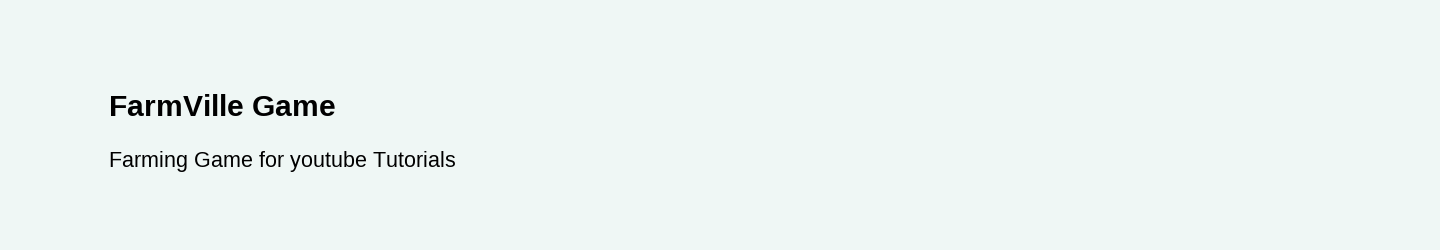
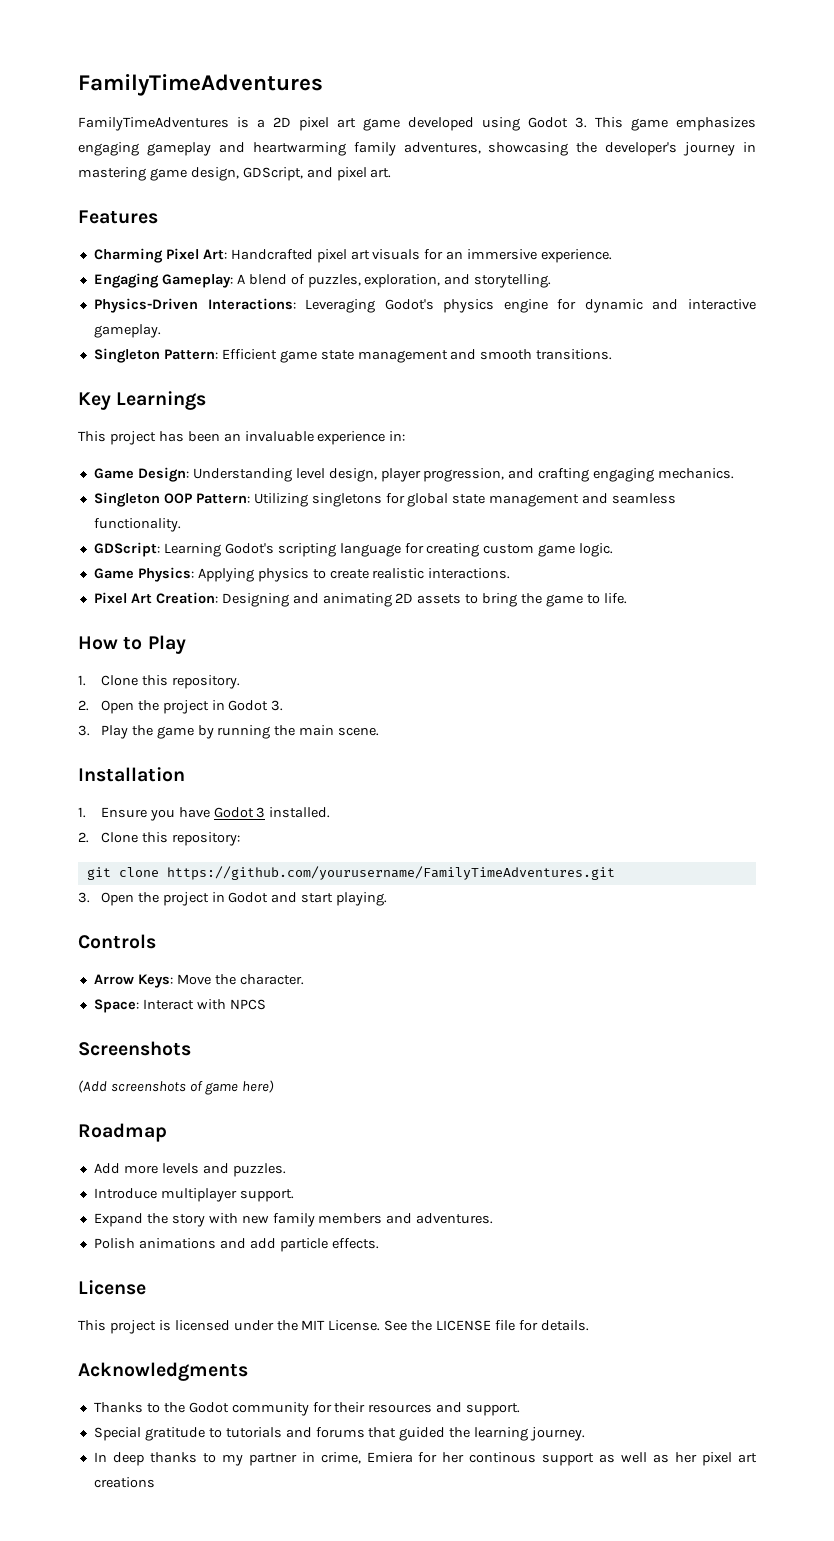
[109,94,337,116] [109,151,456,172] FarmVille Game // Farming Game for youtube Tutorials -> [78,74,323,96] [78,117,756,131] [78,142,756,156] [78,167,392,181] [78,210,158,224] [93,248,613,263] [93,273,552,288] [93,298,757,313] [93,324,161,338] [93,348,613,363] [78,391,207,410] [78,431,406,445] [93,467,735,482] [93,492,677,507] [93,518,181,532] [93,542,614,557] [93,567,511,582] [93,592,627,607] [78,635,186,654] [78,675,240,689] [78,700,284,714] [78,725,380,739] [78,767,185,782] [78,807,331,821] [78,832,240,846] [86,866,615,880] [78,892,388,906] [78,934,156,949] [93,974,304,988] [93,999,266,1013] [78,1041,191,1056] [78,1080,274,1095] [78,1123,167,1142] [93,1163,286,1177] [93,1188,294,1202] [93,1213,494,1227] [93,1238,379,1252] [78,1280,146,1295] [78,1320,589,1334] [78,1362,248,1381] [93,1402,521,1416] [93,1427,586,1441] [93,1452,757,1466] [93,1477,155,1488] FamilyTimeAdventures // FamilyTimeAdventures is a 2D pixel art game developed using Godot 3. This game emphasizes engaging gameplay and heartwarming family adventures, showcasing the developer's journey in mastering game design, GDScript, and pixel art. // Features // Charming Pixel Art: Handcrafted pixel art visuals for an immersive experience. // Engaging Gameplay: A blend of puzzles, exploration, and storytelling. // Physics-Driven Interactions: Leveraging Godot's physics engine for dynamic and interactive gameplay. // Singleton Pattern: Efficient game state management and smooth transitions. // Key Learnings // This project has been an invaluable experience in: // Game Design: Understanding level design, player progression, and crafting engaging mechanics. // Singleton OOP Pattern: Utilizing singletons for global state management and seamless functionality. // GDScript: Learning Godot's scripting language for creating custom game logic. // Game Physics: Applying physics to create realistic interactions. // Pixel Art Creation: Designing and animating 2D assets to bring the game to life. // How to Play // 1. Clone this repository. // 2. Open the project in Godot 3. // 3. Play the game by running the main scene. // Installation // 1. Ensure you have Godot 3 installed. // 2. Clone this repository: // git clone https://github.com/yourusername/FamilyTimeAdventures.git // 3. Open the project in Godot and start playing. // Controls // Arrow Keys: Move the character. // Space: Interact with NPCS // Screenshots // (Add screenshots of game here) // Roadmap // Add more levels and puzzles. // Introduce multiplayer support. // Expand the story with new family members and adventures. // Polish animations and add particle effects. // License // This project is licensed under the MIT License. See the LICENSE file for details. // Acknowledgments // Thanks to the Godot community for their resources and support. // Special gratitude to tutorials and forums that guided the learning journey. // In deep thanks to my partner in crime, Emiera for her continous support as well as her pixel art creations

